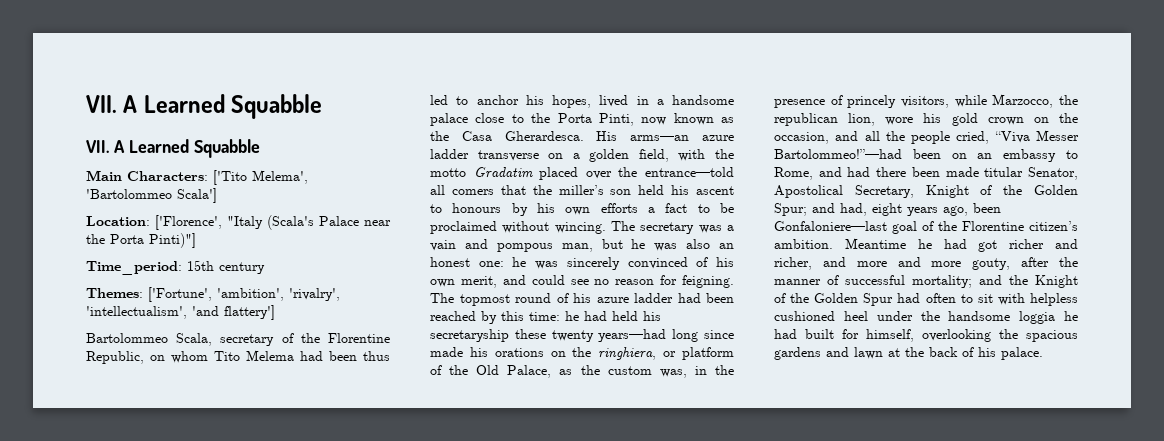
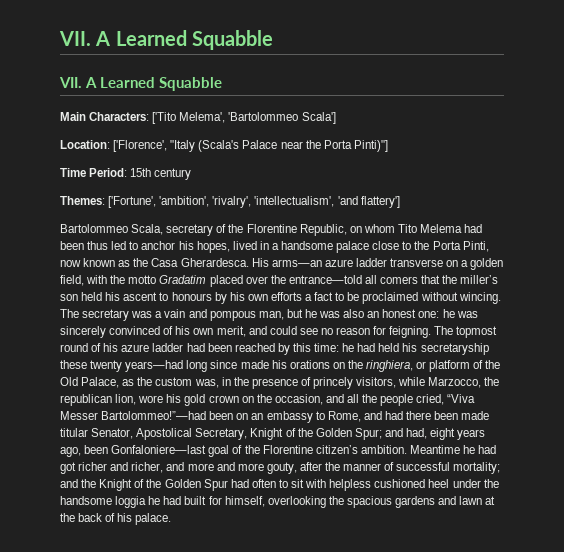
[86,261,182,275] Time_period: -> [60,168,128,177] Time Period:

